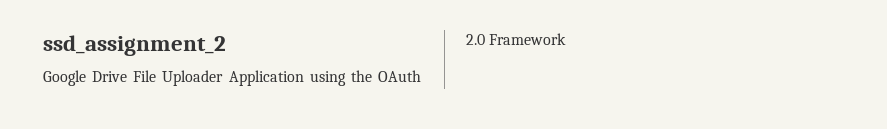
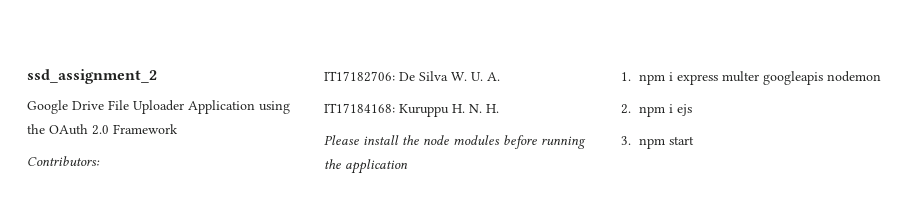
(567, 39) none -> [27,156,100,166] [324,71,500,82] [324,103,499,117] [324,135,586,149] [324,159,408,174] [621,71,882,85] [621,104,693,117] [621,136,695,149] // Contributors: // IT17182706: De Silva W. U. A. // IT17184168: Kuruppu H. N. H. // Please install the node modules before running the application // 1. npm i express multer googleapis nodemon // 2. npm i ejs // 3. npm start

